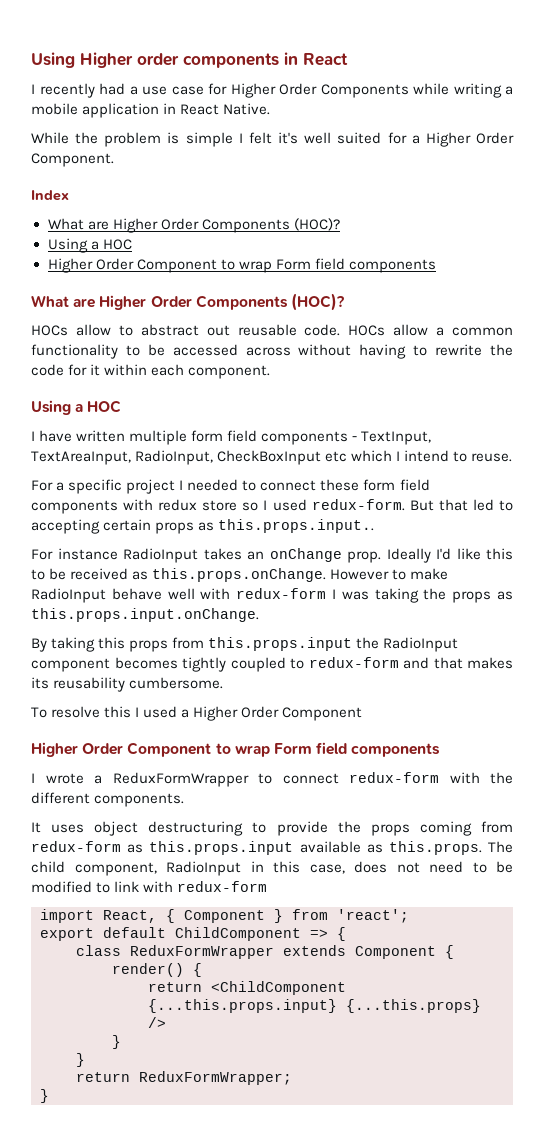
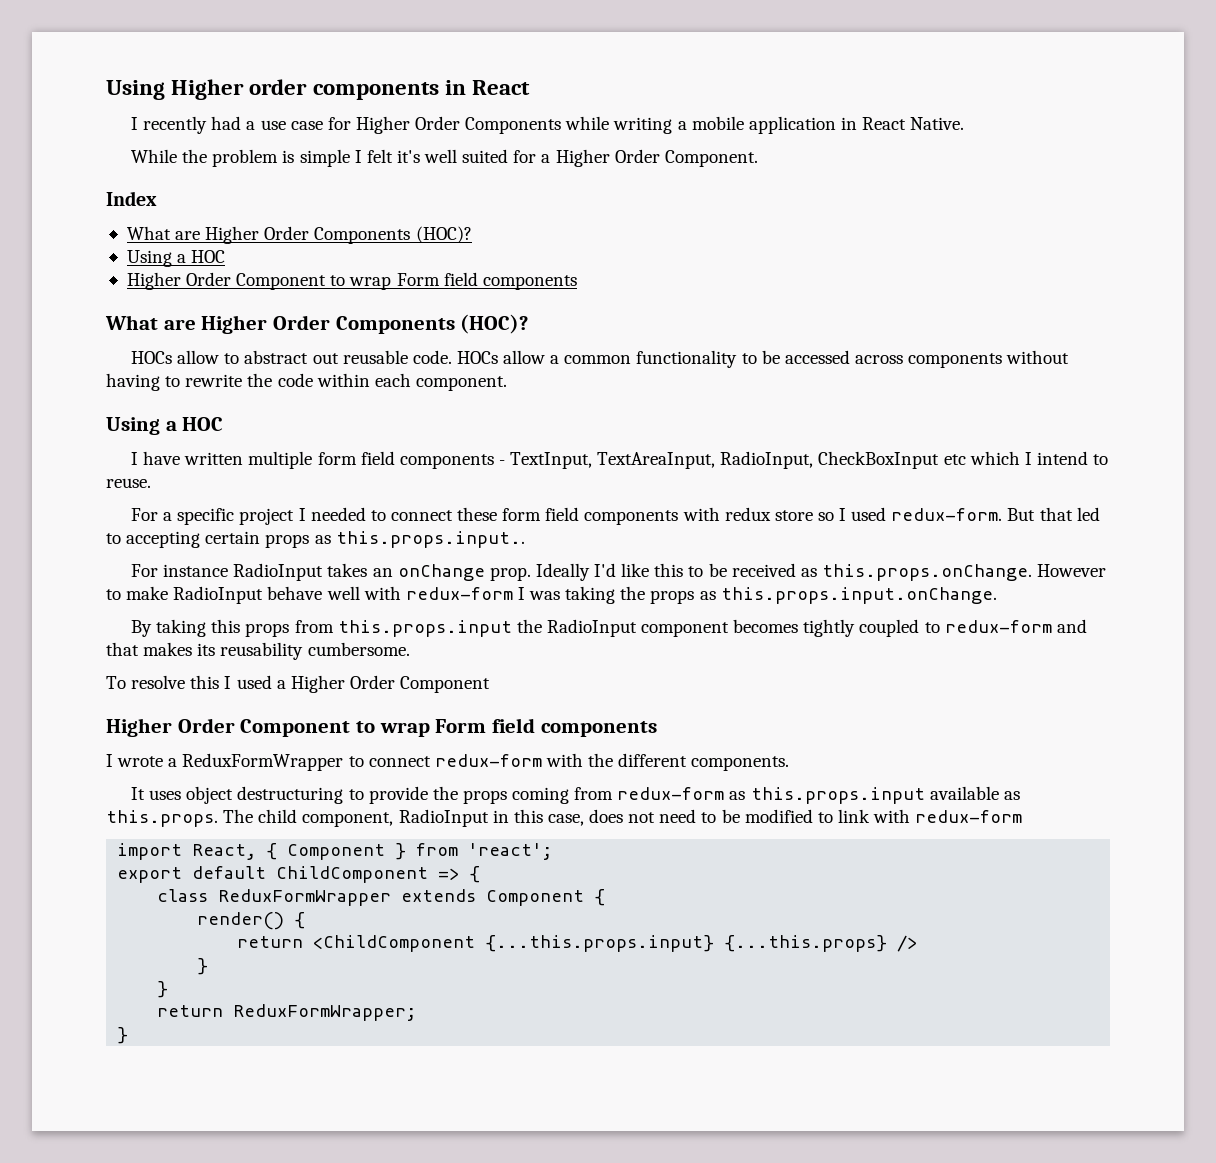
(291, 351) none -> [908,353,1003,368] components
[68,364,101,376] for it -> (313, 380) none

